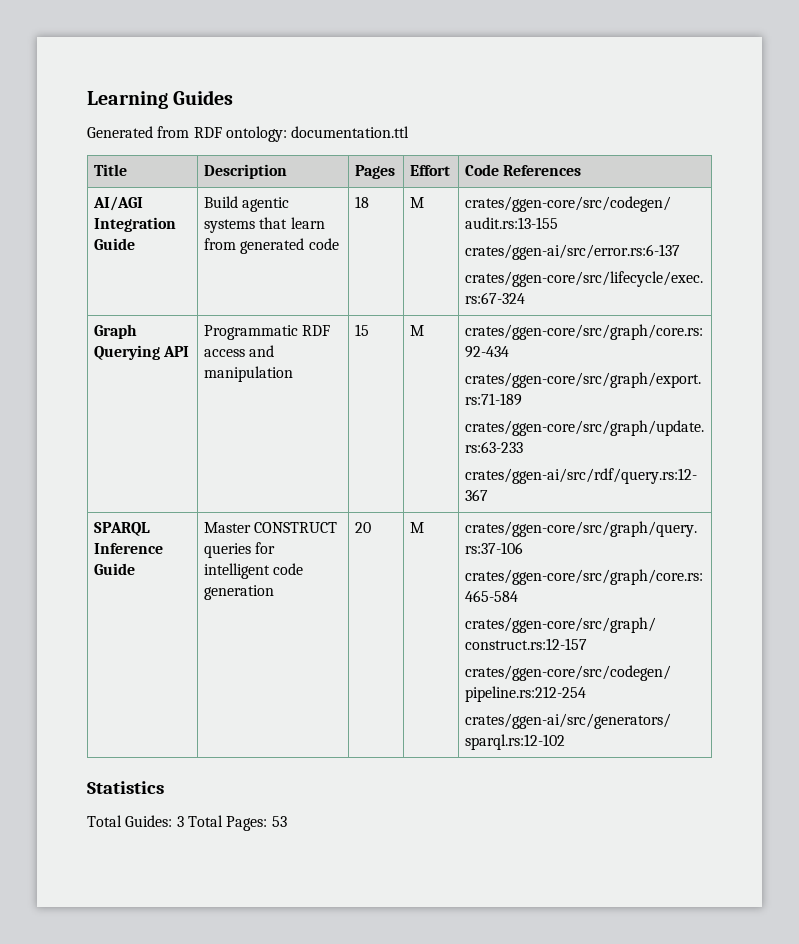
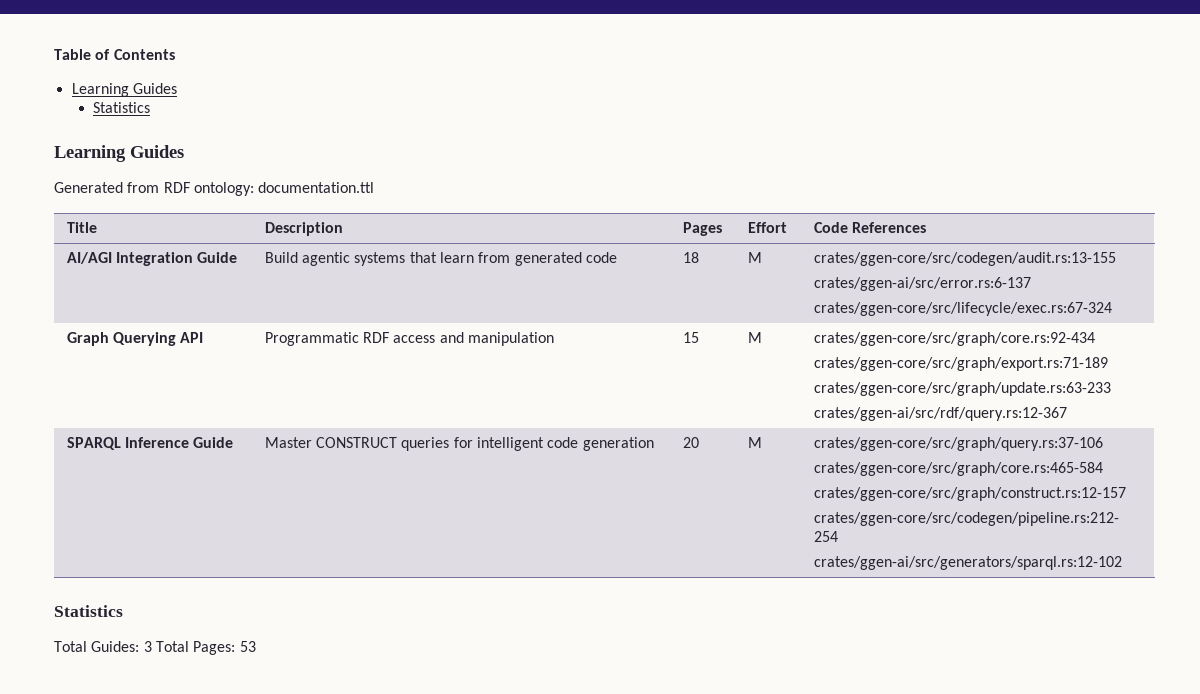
(87, 100) none -> [54,49,175,60] [71,83,177,97] [93,102,151,113] Table of Contents // Learning Guides // Statistics //

